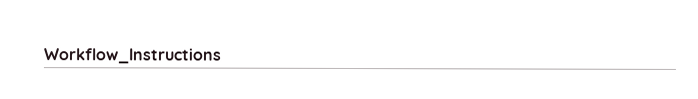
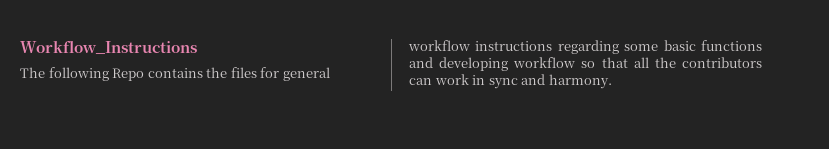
(222, 56) none -> [20,67,330,81] [408,40,762,54] [409,57,762,71] [409,74,612,89] // The following Repo contains the files for general workflow instructions regarding some basic functions and developing workflow so that all the contributors can work in sync and harmony.

